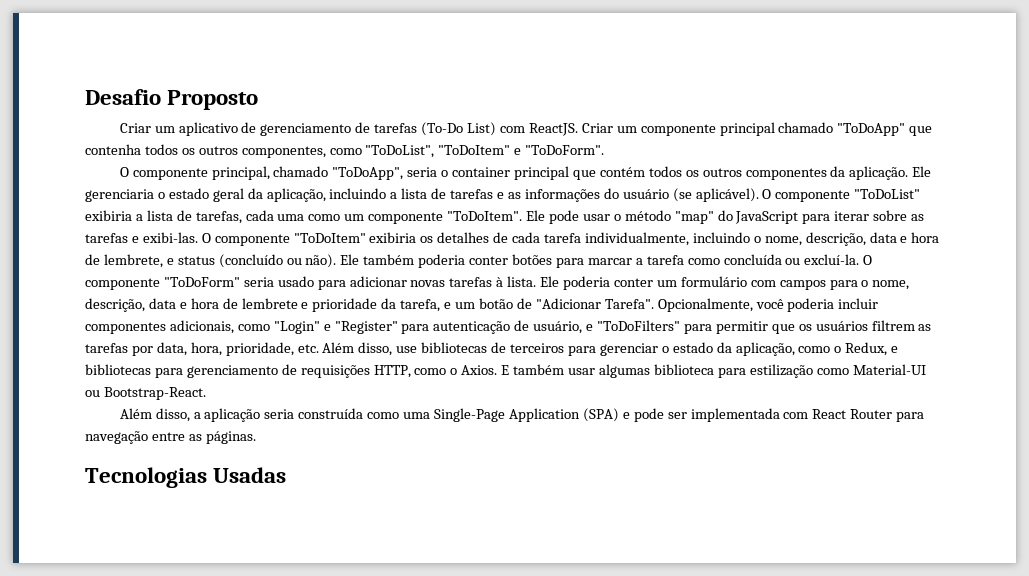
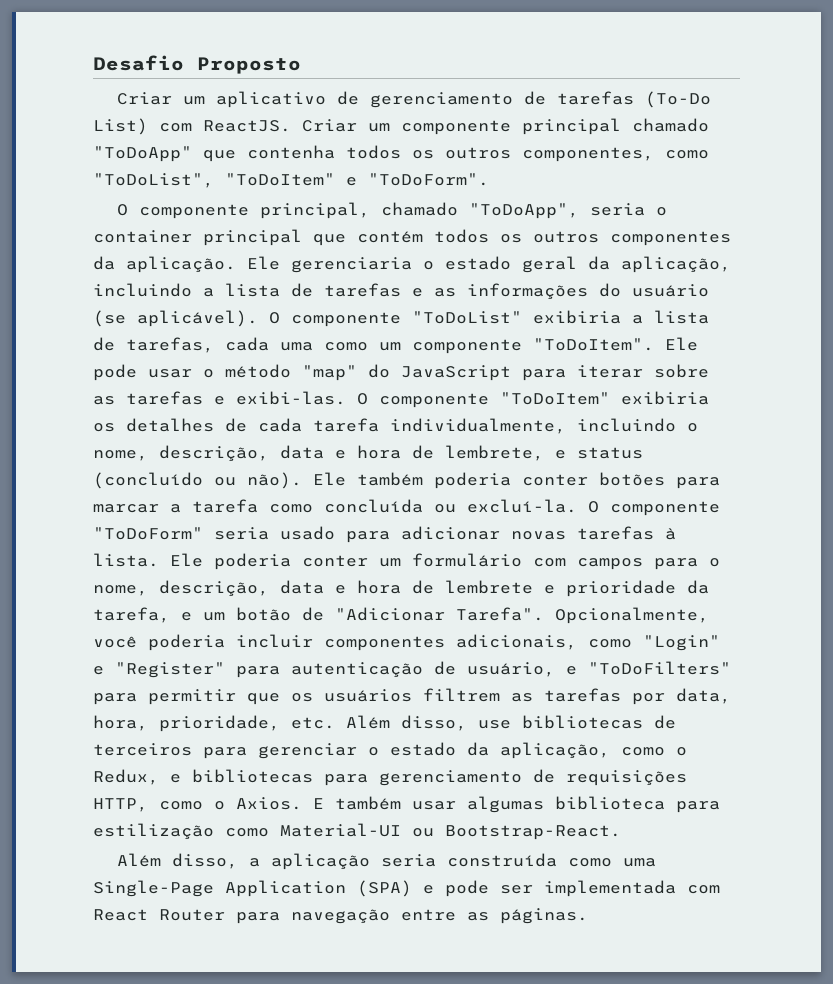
[85,467,287,488] // Tecnologias Usadas -> (588, 916) none

